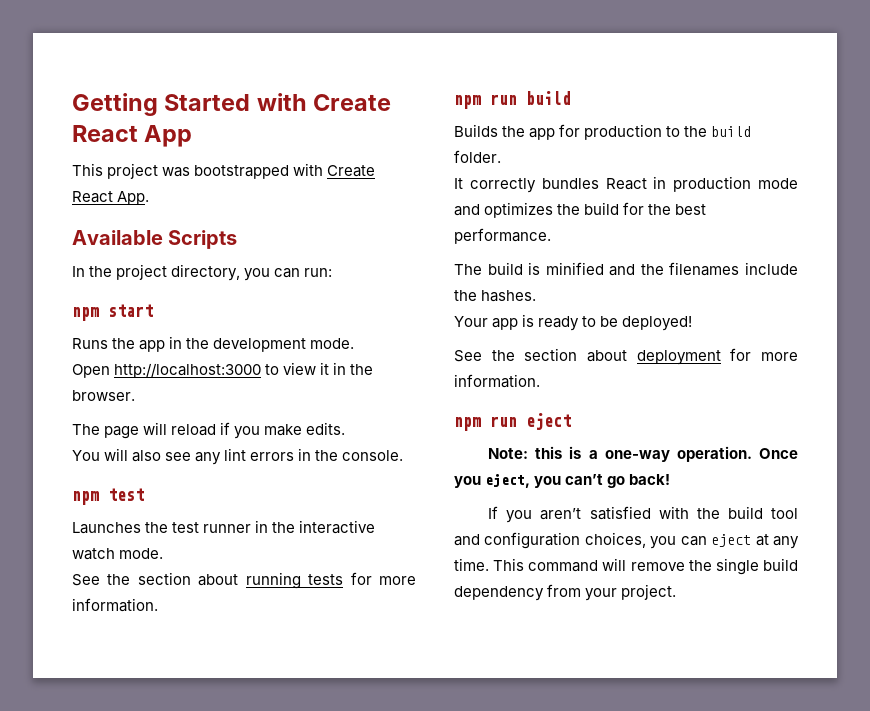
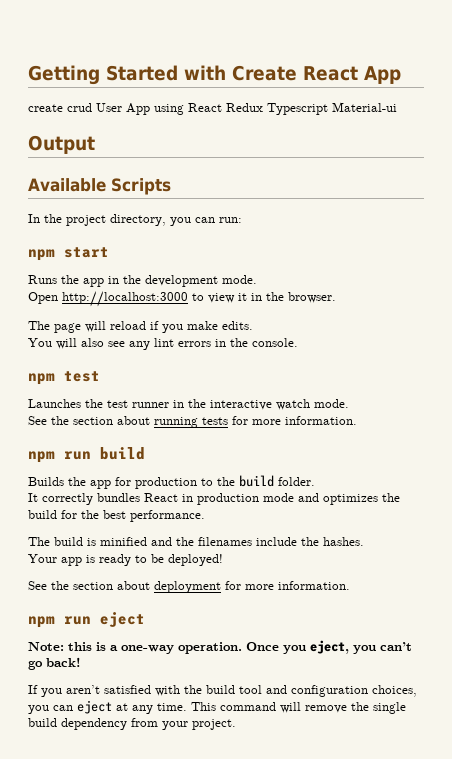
[72,163,376,179] [72,191,150,205] This project was bootstrapped with Create React App. -> [28,102,397,115] [28,135,95,154] create crud User App using React Redux Typescript Material-ui // Output

